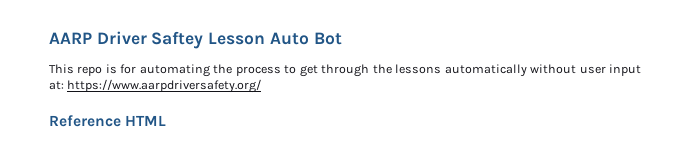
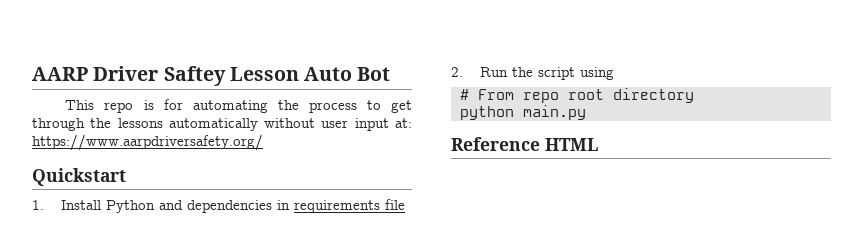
(262, 86) none -> [32,168,126,186] [32,199,405,213] [451,67,614,80] [459,88,694,103] [459,105,586,120] // Quickstart // 1. Install Python and dependencies in requirements file // 2. Run the script using // # From repo root directory // python main.py

